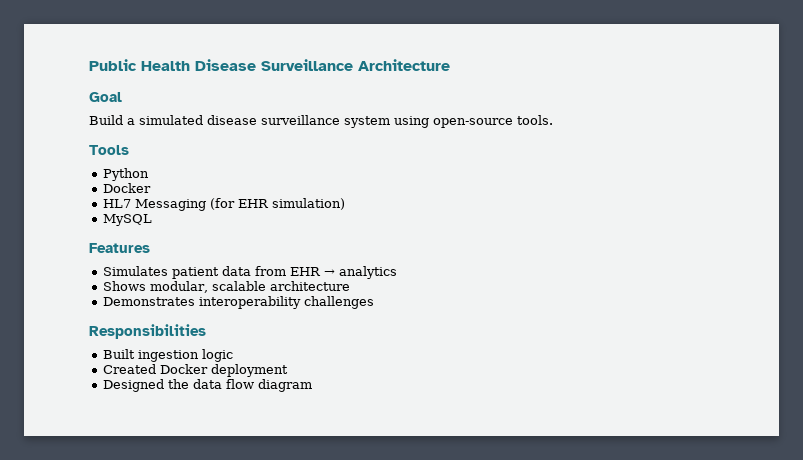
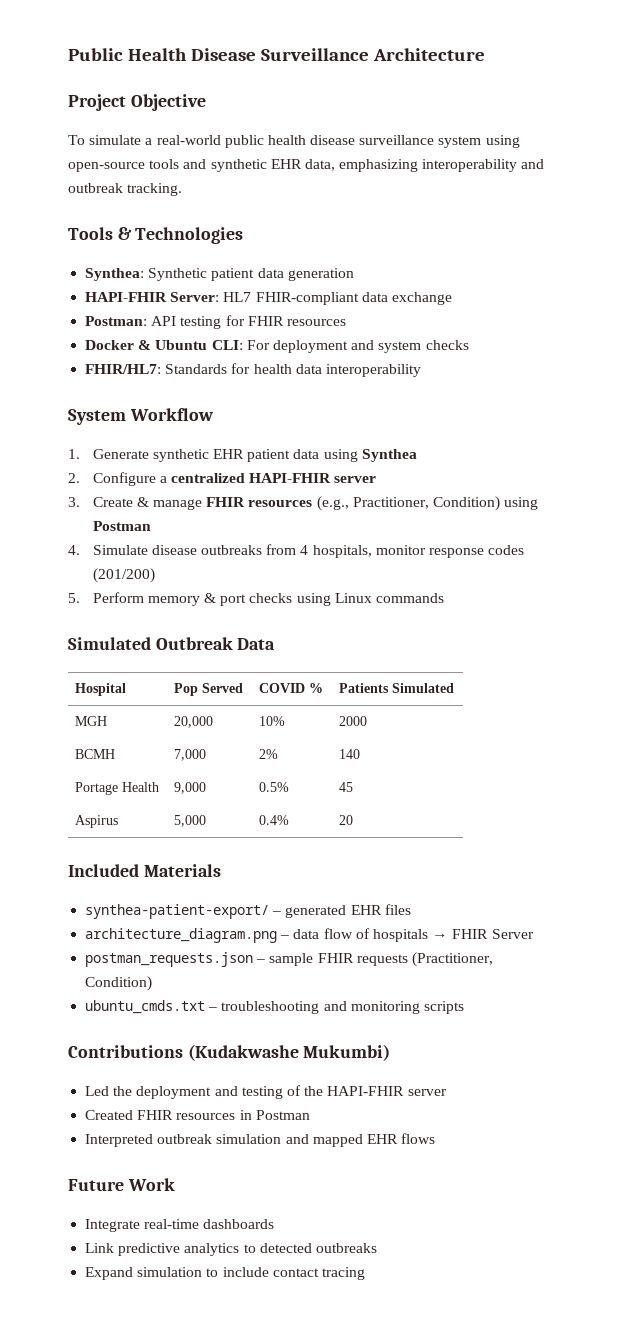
[89,92,122,102] [89,115,203,125] Goal // Build a simulated -> [68,94,206,111] [68,135,306,148] Project Objective // To simulate a real-world public health
[517,115,553,125] [89,145,129,155] [102,168,149,181] [102,183,151,193] [102,198,345,211] [102,214,152,226] [89,243,150,253] [102,266,397,279] [102,281,350,293] [102,296,374,309] [89,324,206,339] [102,349,233,362] [102,364,288,377] [102,379,312,392] tools. // Tools // Python // Docker // HL7 Messaging (for EHR simulation) // MySQL // Features // Simulates patient data from EHR → analytics // Shows modular, scalable architecture // Demonstrates interoperability challenges // Responsibilities // Built ingestion logic // Created Docker deployment // Designed the data flow diagram -> [149,159,545,172] [68,183,183,196] [68,227,244,244] [85,268,354,281] [85,292,452,305] [85,315,346,329] [85,340,469,353] [85,363,421,377] [68,408,214,425] [68,449,417,462] [68,472,377,486] [68,496,539,511] [92,521,151,531] [68,544,525,558] [92,568,155,583] [68,592,444,606] [68,637,276,650] [74,683,126,696] [173,683,243,696] [258,683,323,693] [338,683,454,693] [74,716,107,726] [173,716,213,728] [258,716,285,726] [338,716,367,726] [74,749,115,759] [173,749,206,761] [258,749,278,759] [338,749,360,759] [74,782,159,795] [173,782,206,794] [258,782,289,792] [338,782,353,792] [74,815,118,828] [173,815,206,827] [258,815,289,825] [338,815,353,825] [68,864,221,877] [85,904,411,919] [85,928,534,943] [85,952,493,967] [85,976,153,991] [85,1000,464,1014] [68,1044,391,1061] [85,1085,447,1099] [85,1110,310,1120] [85,1133,436,1147] [68,1178,175,1191] [85,1219,275,1232] [85,1243,377,1256] [85,1267,365,1280] tools and synthetic EHR data, emphasizing interoperability and outbreak tracking. // Tools & Technologies // Synthea: Synthetic patient data generation // HAPI-FHIR Server: HL7 FHIR-compliant data exchange // Postman: API testing for FHIR resources // Docker & Ubuntu CLI: For deployment and system checks // FHIR/HL7: Standards for health data interoperability // System Workflow // 1. Generate synthetic EHR patient data using Synthea // 2. Configure a centralized HAPI-FHIR server // 3. Create & manage FHIR resources (e.g., Practitioner, Condition) using Postman // 4. Simulate disease outbreaks from 4 hospitals, monitor response codes (201/200) // 5. Perform memory & port checks using Linux commands // Simulated Outbreak Data // Hospital | Pop Served | COVID % | Patients Simulated // MGH | 20,000 | 10% | 2000 // BCMH | 7,000 | 2% | 140 // Portage Health | 9,000 | 0.5% | 45 // Aspirus | 5,000 | 0.4% | 20 // Included Materials // synthea-patient-export/ – generated EHR files // architecture_diagram.png – data flow of hospitals → FHIR Server // postman_requests.json – sample FHIR requests (Practitioner, Condition) // ubuntu_cmds.txt – troubleshooting and monitoring scripts // Contributions (Kudakwashe Mukumbi) // Led the deployment and testing of the HAPI-FHIR server // Created FHIR resources in Postman // Interpreted outbreak simulation and mapped EHR flows // Future Work // Integrate real-time dashboards // Link predictive analytics to detected outbreaks // Expand simulation to include contact tracing

